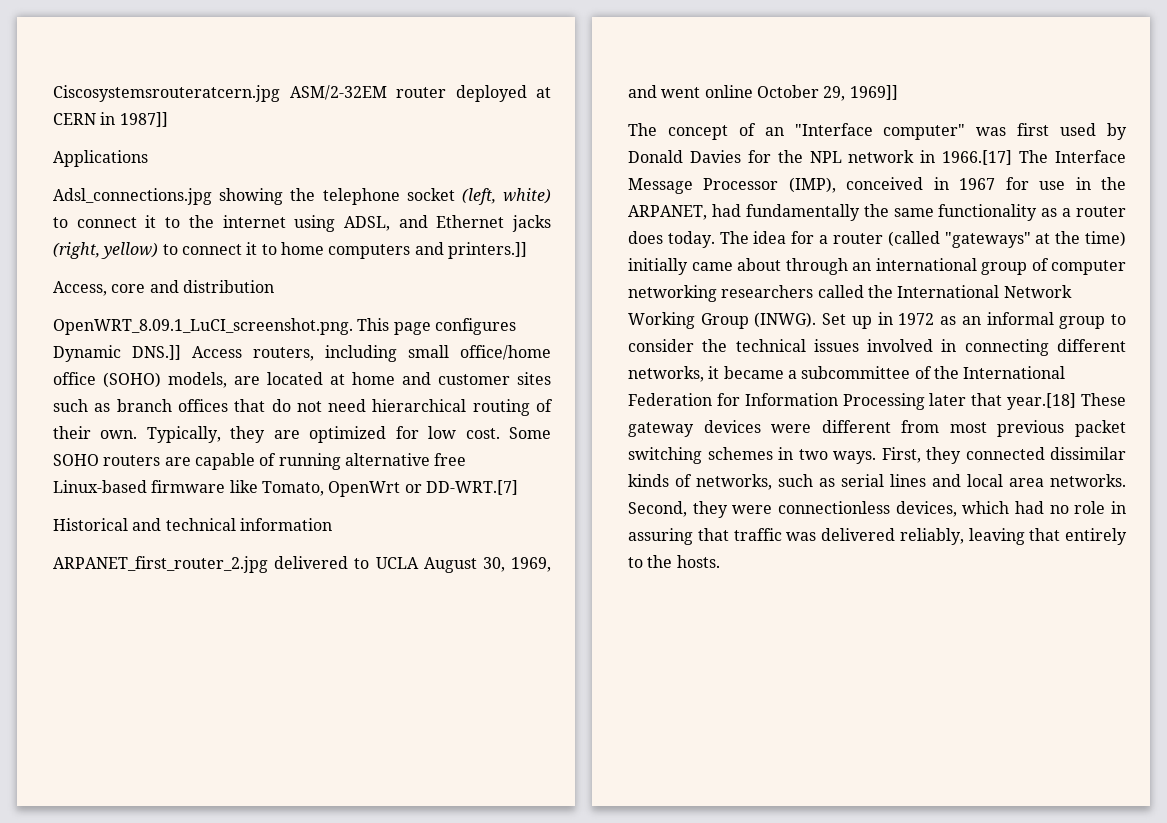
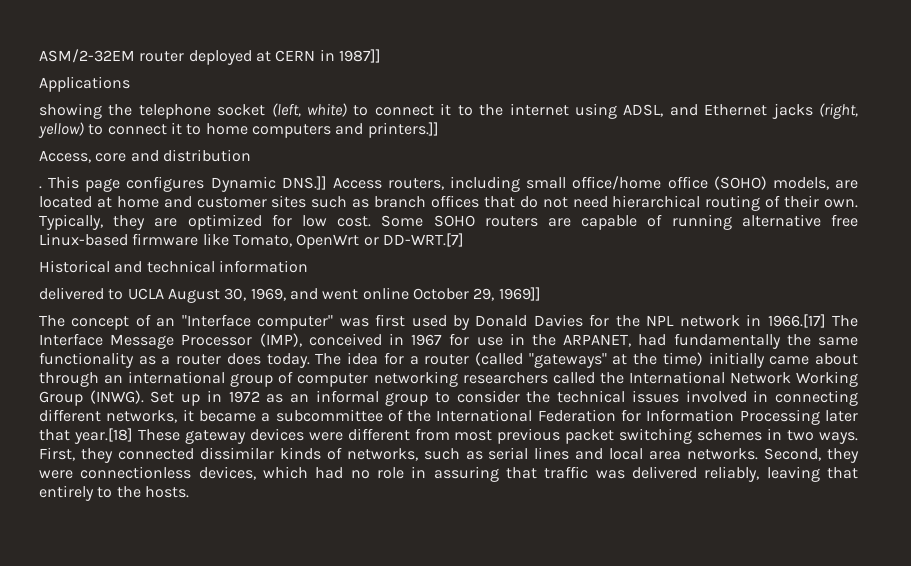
[53,85,280,102] Ciscosystemsrouteratcern.jpg -> (39, 56) none
[53,188,212,205] Adsl_connections.jpg -> (130, 84) none
[53,318,353,335] OpenWRT_8.09.1_LuCI_screenshot.png. -> [39,186,42,189] .
[53,556,268,573] ARPANET_first_router_2.jpg -> (308, 266) none

